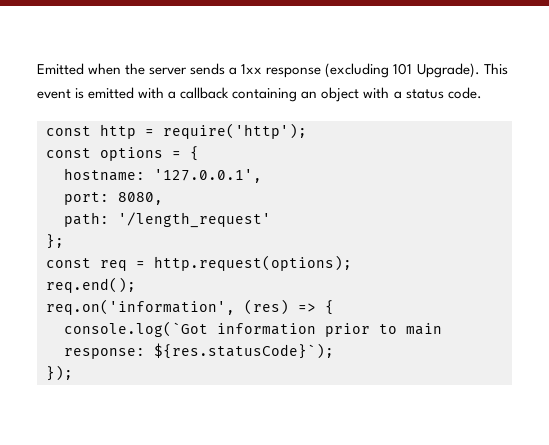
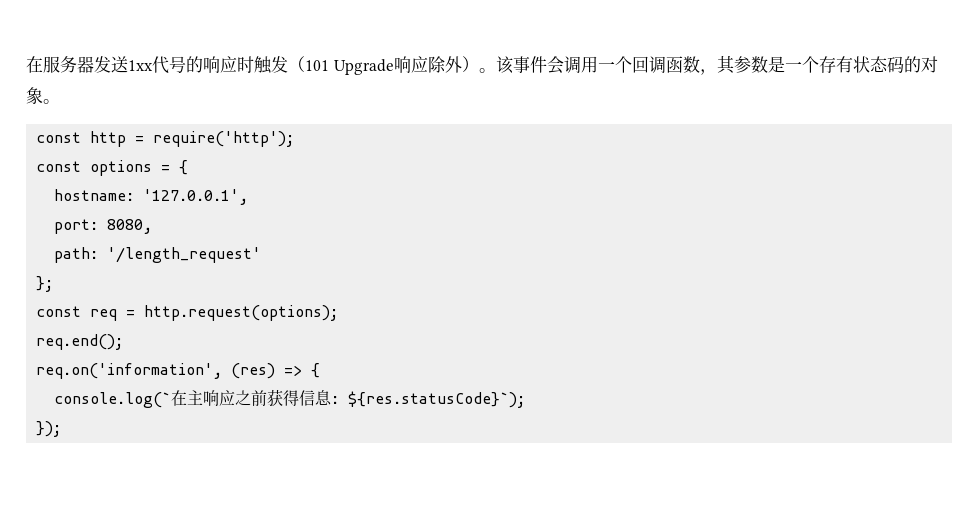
[37,63,508,78] [37,87,482,102] Emitted when the server sends a 1xx response (excluding 101 Upgrade). This event is emitted with a callback containing an object with a status code. -> [26,55,938,75] [26,87,60,104] 在服务器发送1xx代号的响应时触发（101 Upgrade响应除外）。该事件会调用一个回调函数，其参数是一个存有状态码的对象。
[64,321,442,337] [64,348,145,359] console.log(`Got information prior to main response: -> [54,389,340,408] console.log(`在主响应之前获得信息:

